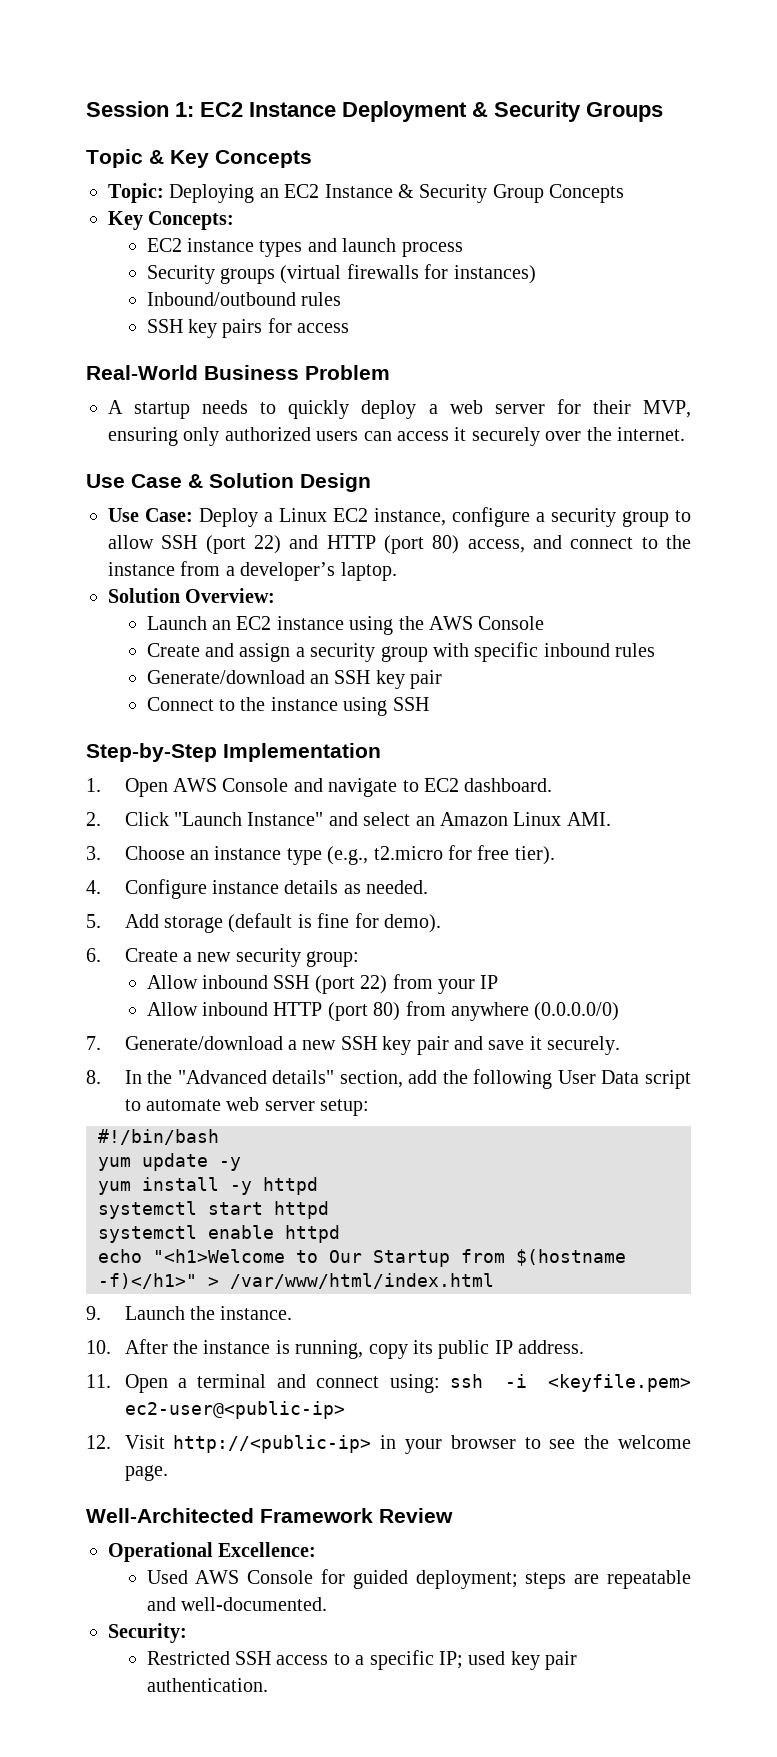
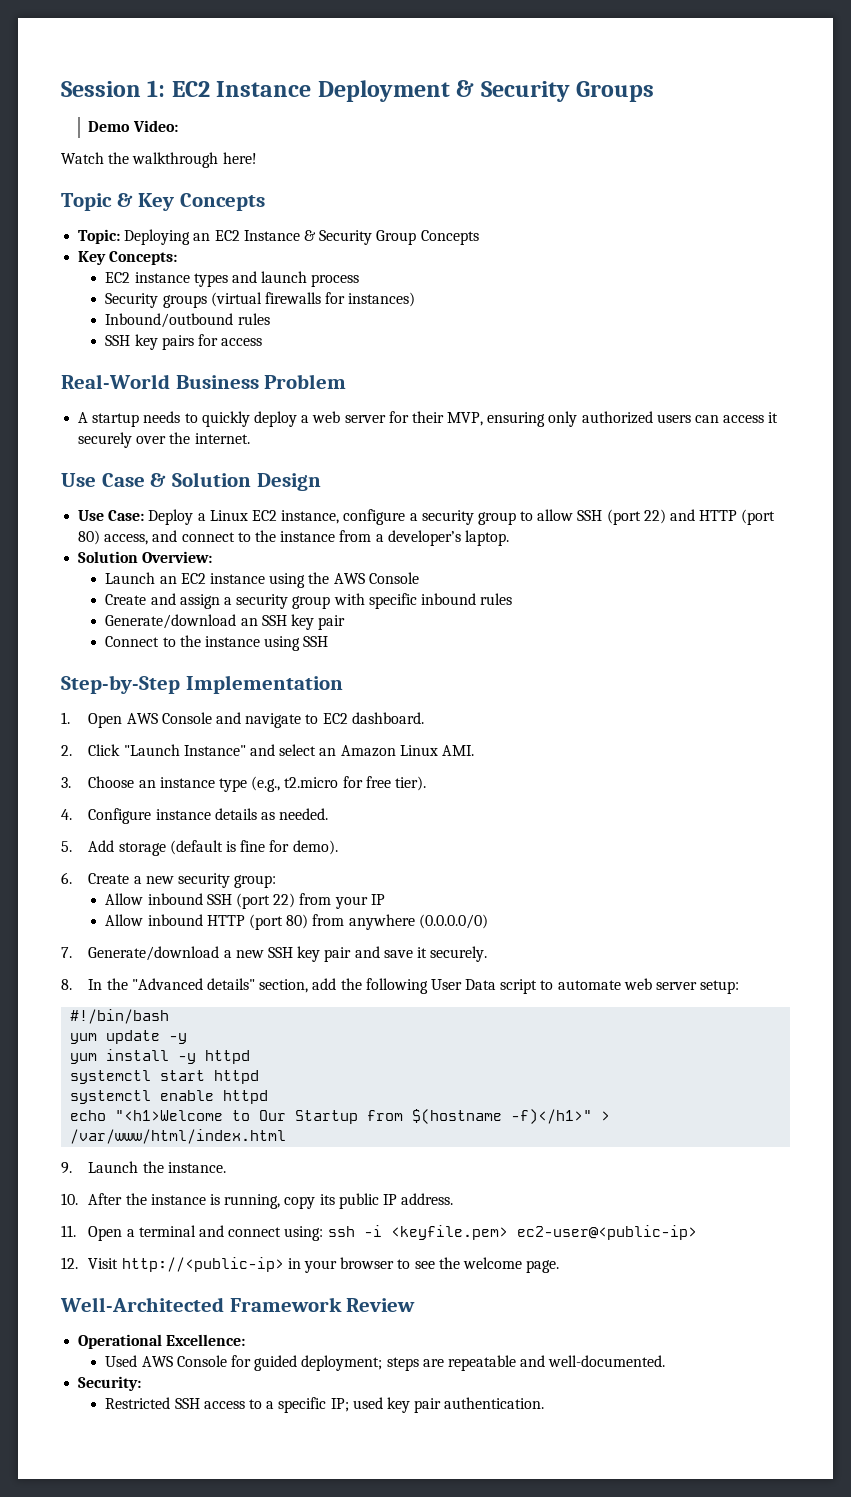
(663, 112) none -> [88,120,178,132] [61,152,257,168] // Demo Video: // Watch the walkthrough here!

